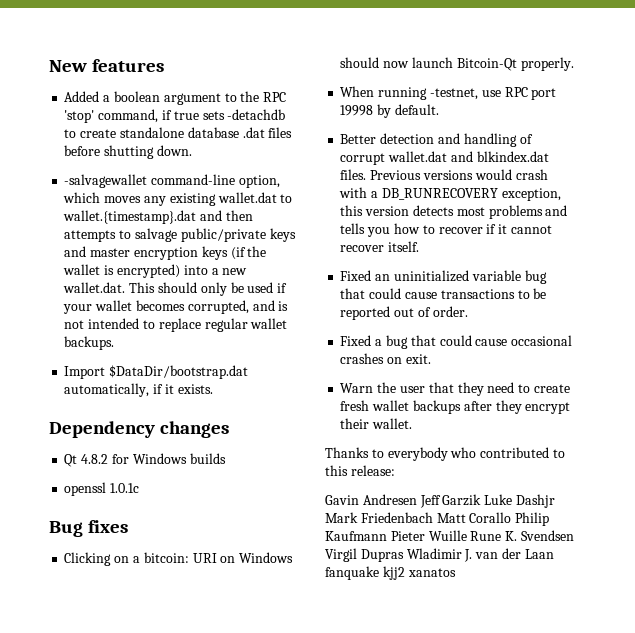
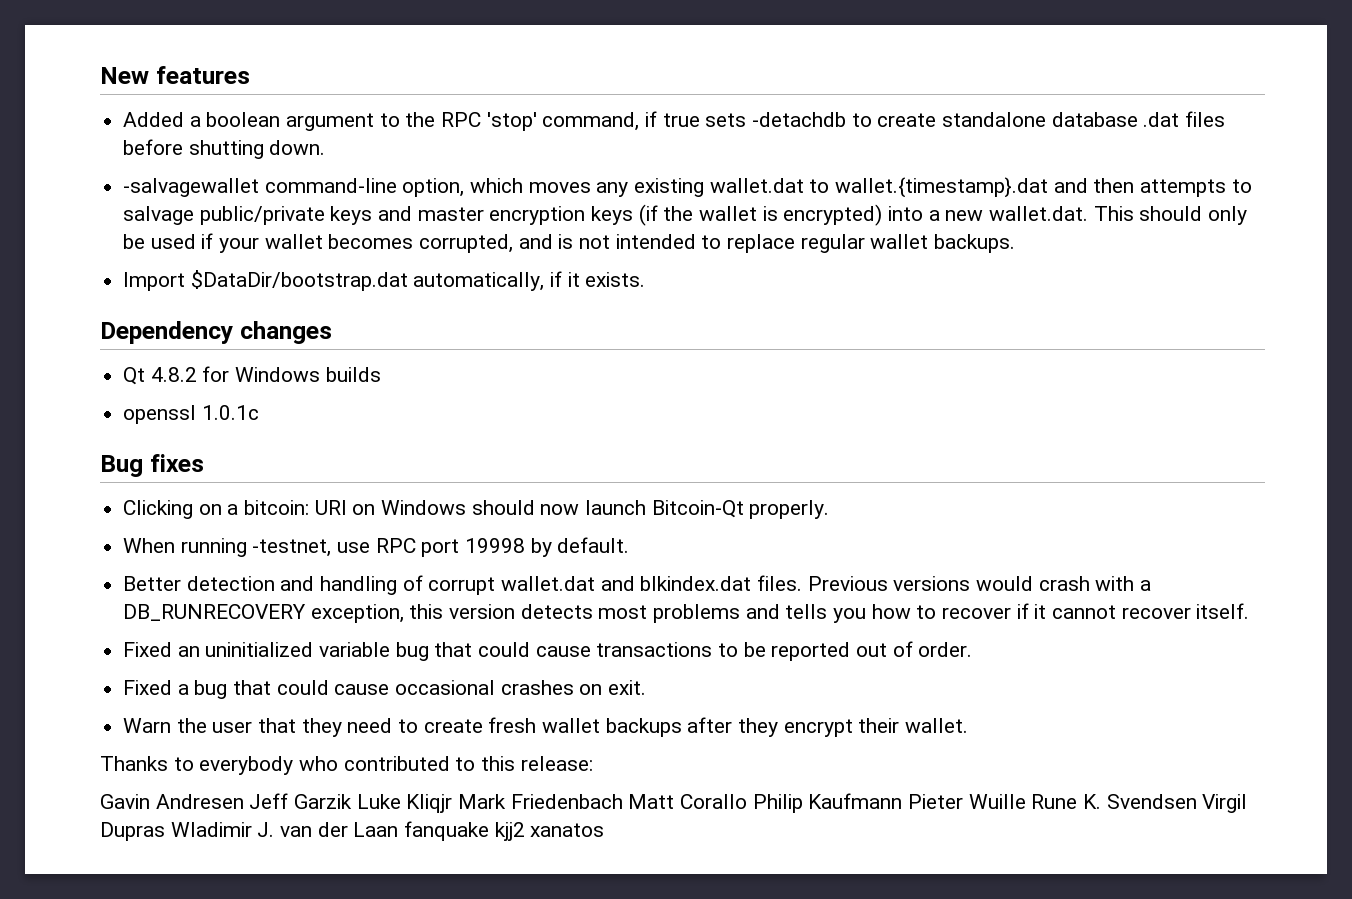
[515,494,555,508] Dashjr -> [406,794,453,813] Kliqjr

